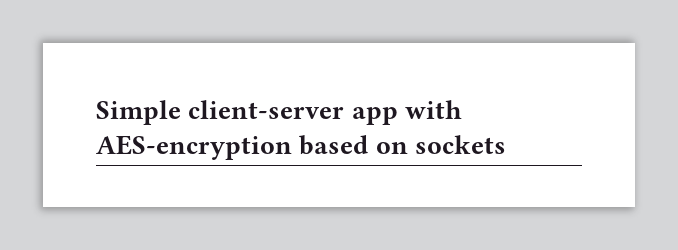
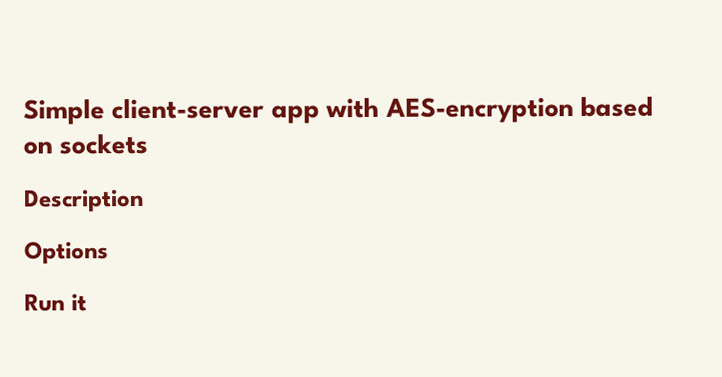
(506, 144) none -> [24,188,144,213] [24,241,109,265] [24,293,87,312] // Description // Options // Run it

